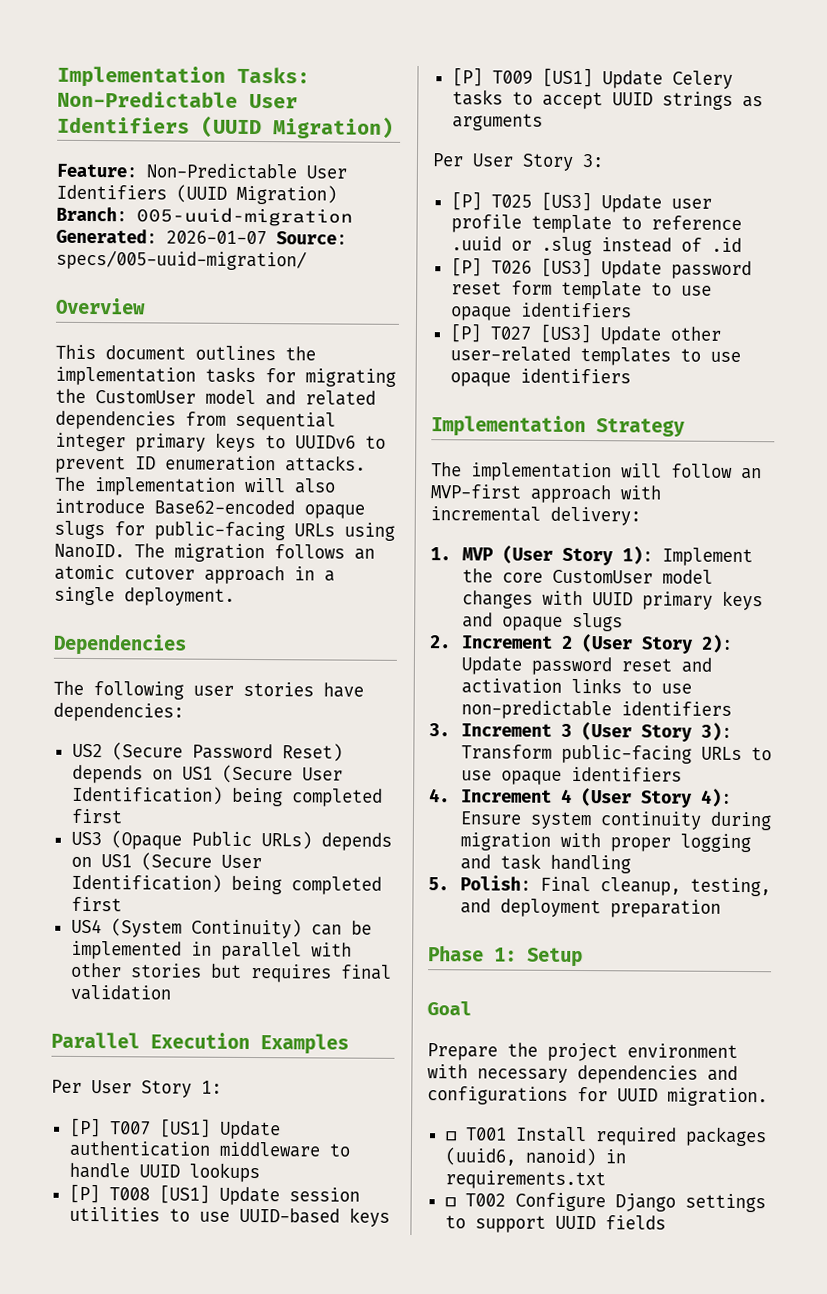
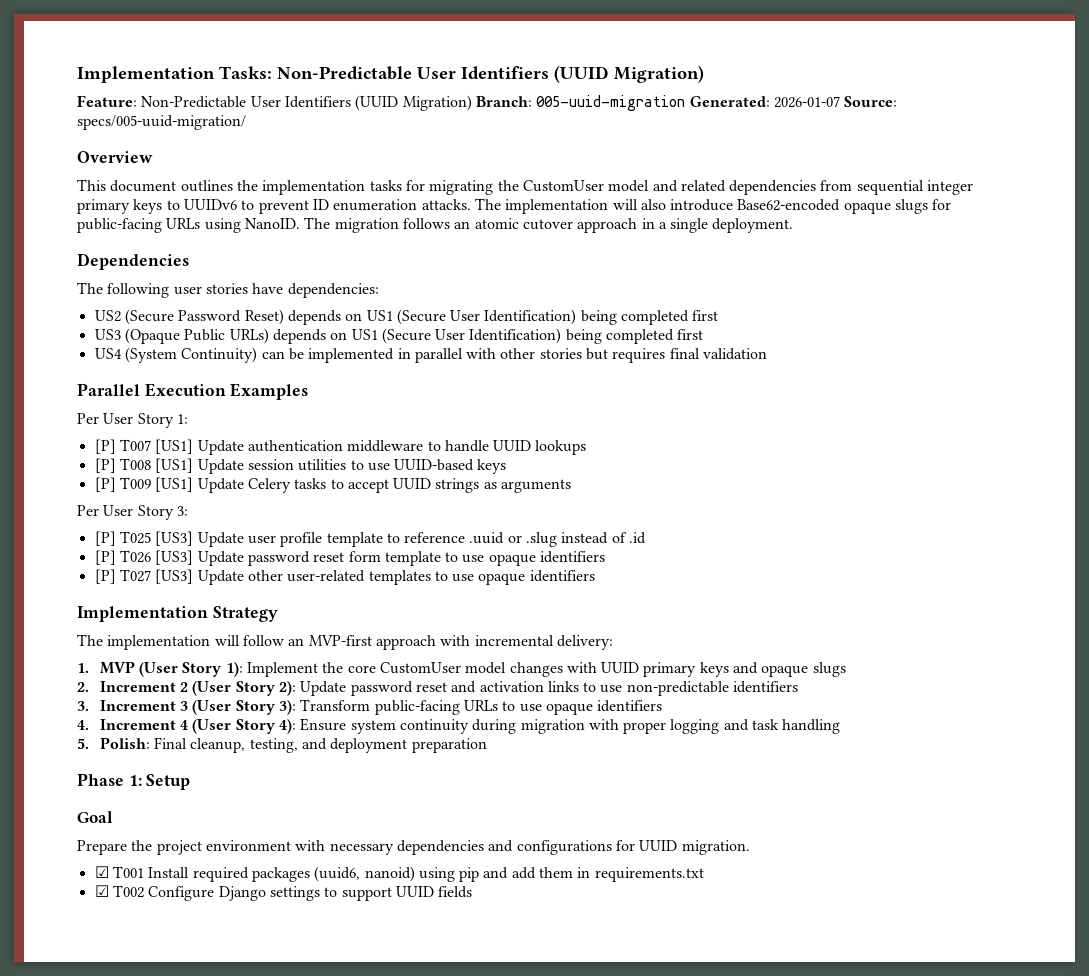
[444,1131,457,1142] ☐ -> [94,866,109,878] ☑
(596, 1157) none -> [418,867,574,882] using pip and add them
[444,1197,456,1208] ☐ -> [94,885,109,897] ☑

